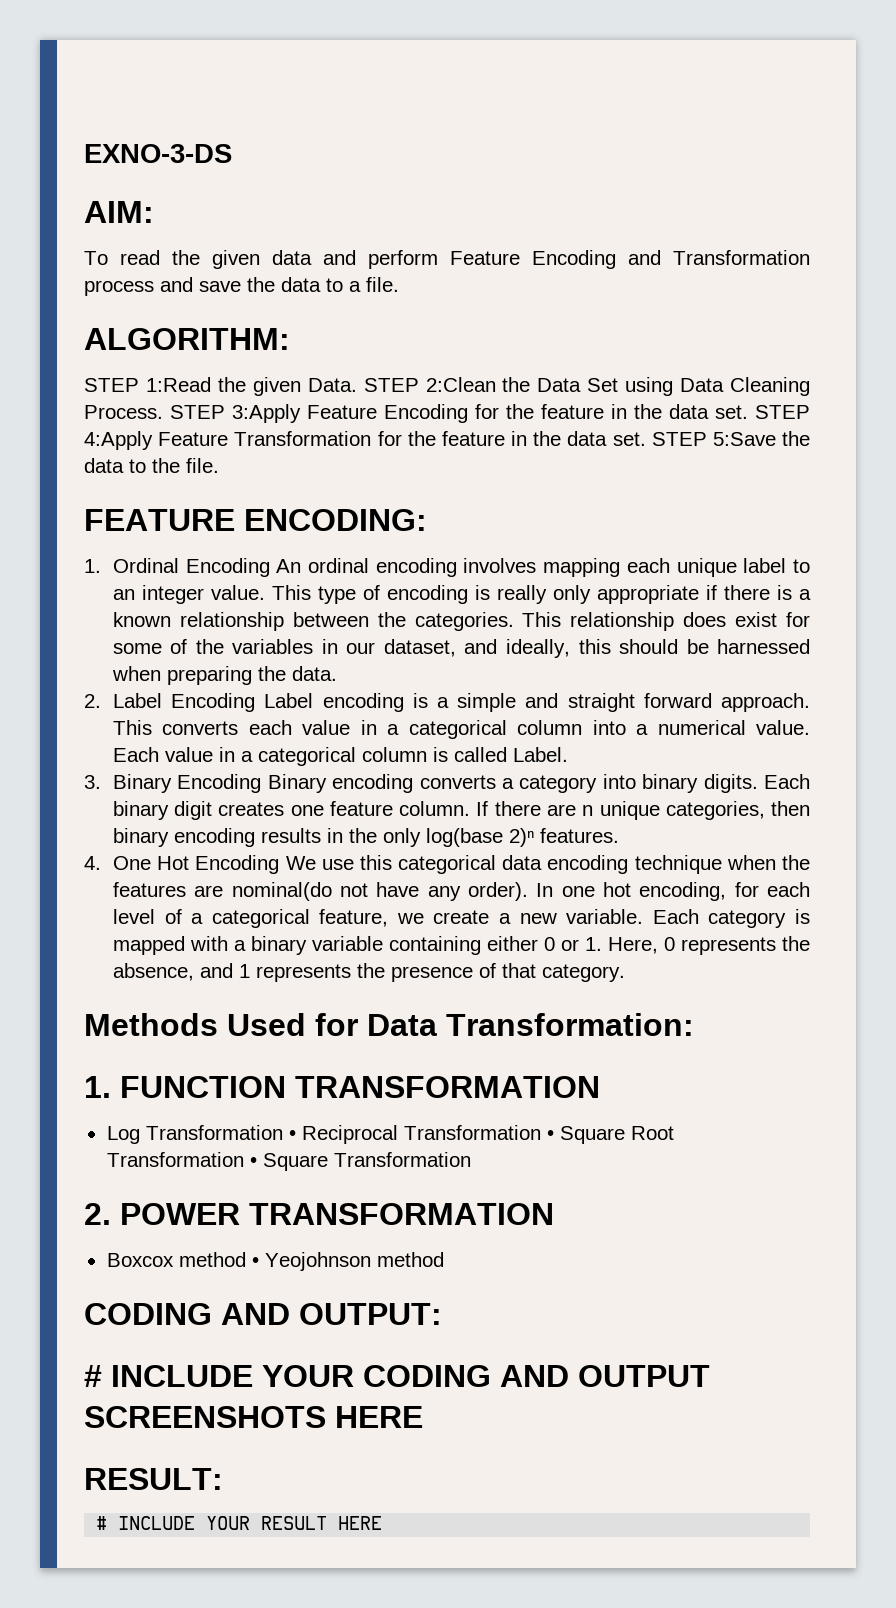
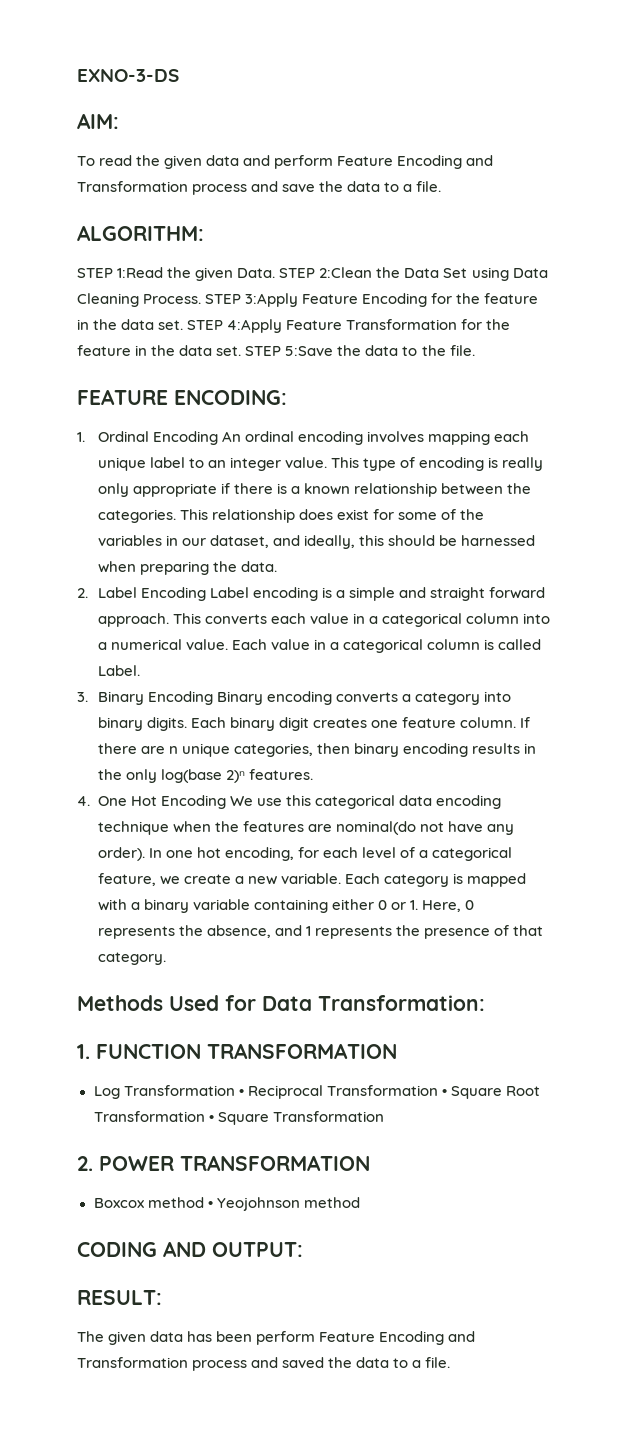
[84,1365,710,1387] [84,1406,423,1428] [84,1468,223,1490] [96,1516,383,1530] # INCLUDE YOUR CODING AND OUTPUT SCREENSHOTS HERE // RESULT: // # INCLUDE YOUR RESULT HERE -> [77,1290,162,1305] [77,1331,476,1345] [77,1357,451,1371] RESULT: // The given data has been perform Feature Encoding and Transformation process and saved the data to a file.

